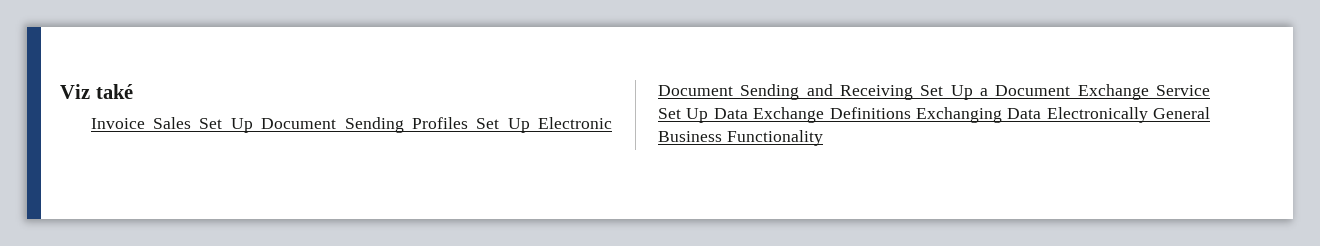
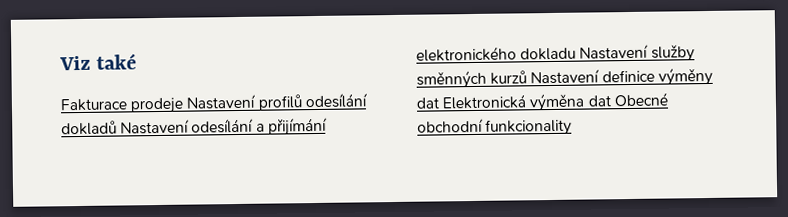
[90,117,612,133] [658,84,1210,100] [658,107,1210,123] [658,130,823,146] Invoice Sales Set Up Document Sending Profiles Set Up Electronic Document Sending and Receiving Set Up a Document Exchange Service Set Up Data Exchange Definitions Exchanging Data Electronically General Business Functionality -> [60,93,368,114] [61,117,328,136] [416,44,695,62] [416,67,713,89] [416,92,668,112] [417,118,573,136] Fakturace prodeje Nastavení profilů odesílání dokladů Nastavení odesílání a přijímání elektronického dokladu Nastavení služby směnných kurzů Nastavení definice výměny dat Elektronická výměna dat Obecné obchodní funkcionality

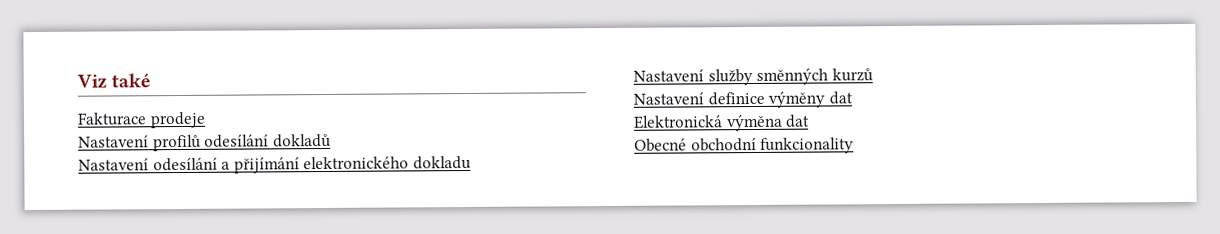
(185, 105) none -> (206, 120) //
(117, 128) none -> (331, 140) //
(577, 54) none -> (471, 162) //
(528, 77) none -> (873, 75) //
(440, 103) none -> (853, 98) //
(611, 101) none -> (811, 121) //

